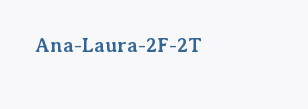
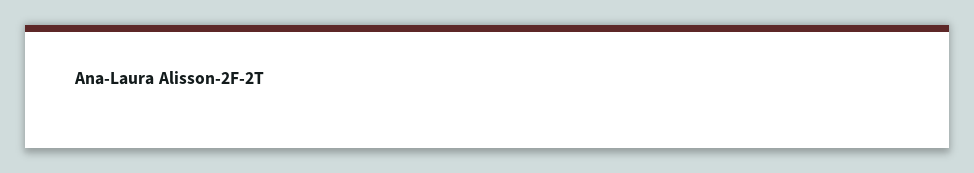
[35,38,202,52] Ana-Laura-2F-2T -> [74,71,264,85] Ana-Laura Alisson-2F-2T

